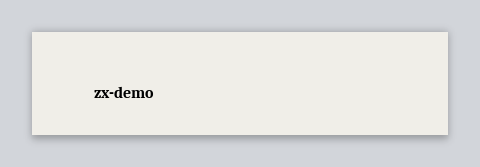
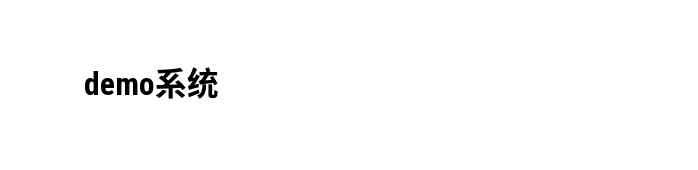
[94,86,154,98] zx-demo -> [84,67,219,99] demo系统

